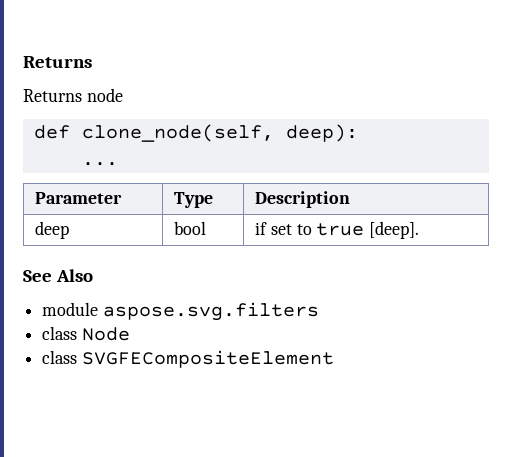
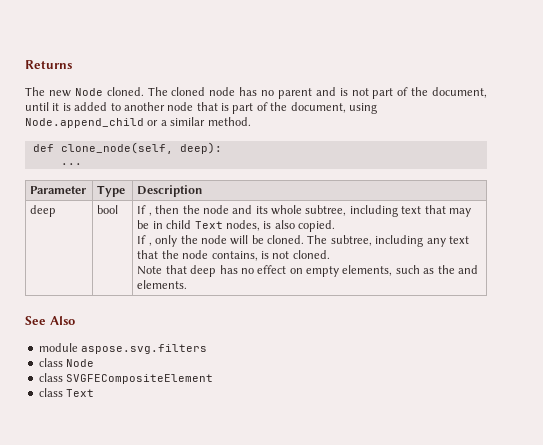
[23,88,123,102] Returns node -> [25,87,487,99] [25,102,377,114] [25,117,251,128] The new Node cloned. The cloned node has no parent and is not part of the document, until it is added to another node that is part of the document, using Node.append_child or a similar method.
[255,221,420,239] if set to true [deep]. -> [137,205,471,217] [137,220,336,232] [137,235,469,247] [137,250,330,261] [137,265,478,277] [137,280,188,289] If , then the node and its whole subtree, including text that may be in child Text nodes, is also copied. // If , only the node will be cloned. The subtree, including any text that the node contains, is not cloned. // Note that deep has no effect on empty elements, such as the and elements.
(334, 359) none -> [38,388,95,397] // class Text

